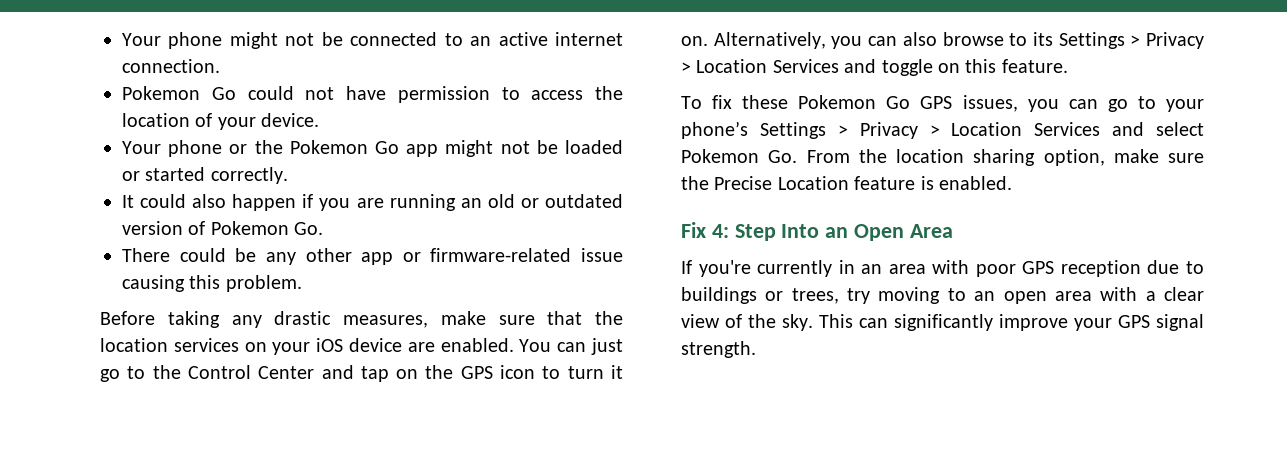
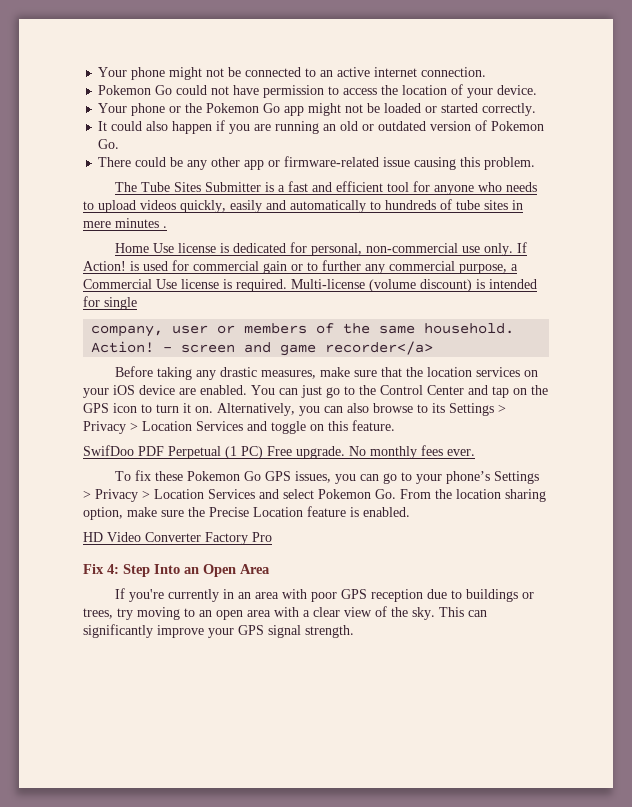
(302, 283) none -> [115,181,538,195] [83,199,523,213] [83,218,167,228] [115,242,528,256] [83,260,518,274] [83,279,537,292] [83,296,137,310] [91,323,515,337] [91,341,434,356] // The Tube Sites Submitter is a fast and efficient tool for anyone who needs to upload videos quickly, easily and automatically to hundreds of tube sites in mere minutes . // Home Use license is dedicated for personal, non-commercial use only. If Action! is used for commercial gain or to further any commercial purpose, a Commercial Use license is required. Multi-license (volume discount) is intended for single // company, user or members of the same household. Action! - screen and game recorder</a>
(1068, 66) none -> [83,445,475,459] // SwifDoo PDF Perpetual (1 PC) Free upgrade. No monthly fees ever.
(1012, 183) none -> [83,532,272,545] // HD Video Converter Factory Pro

